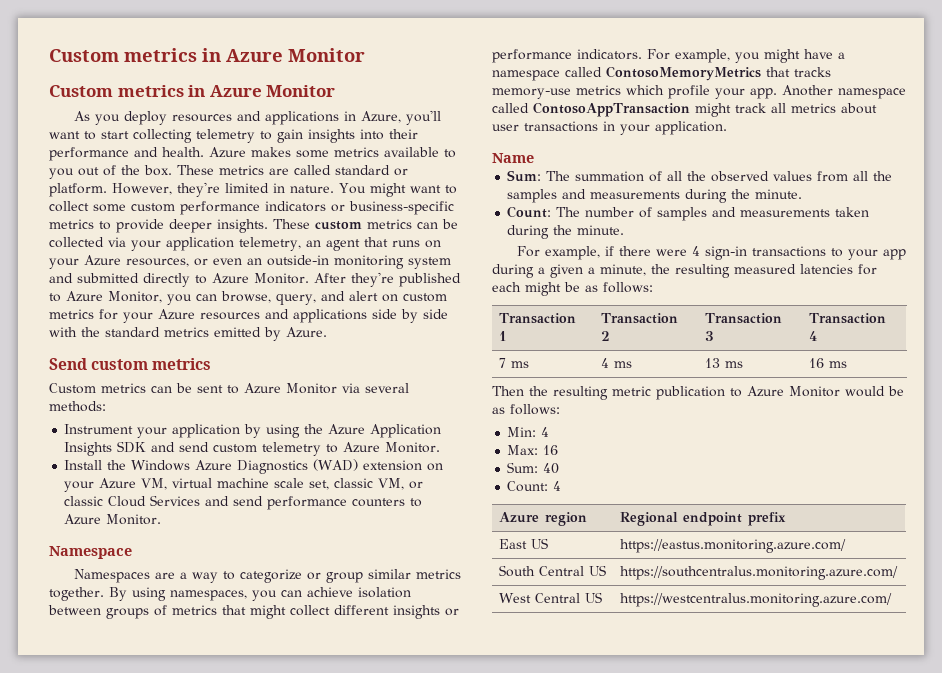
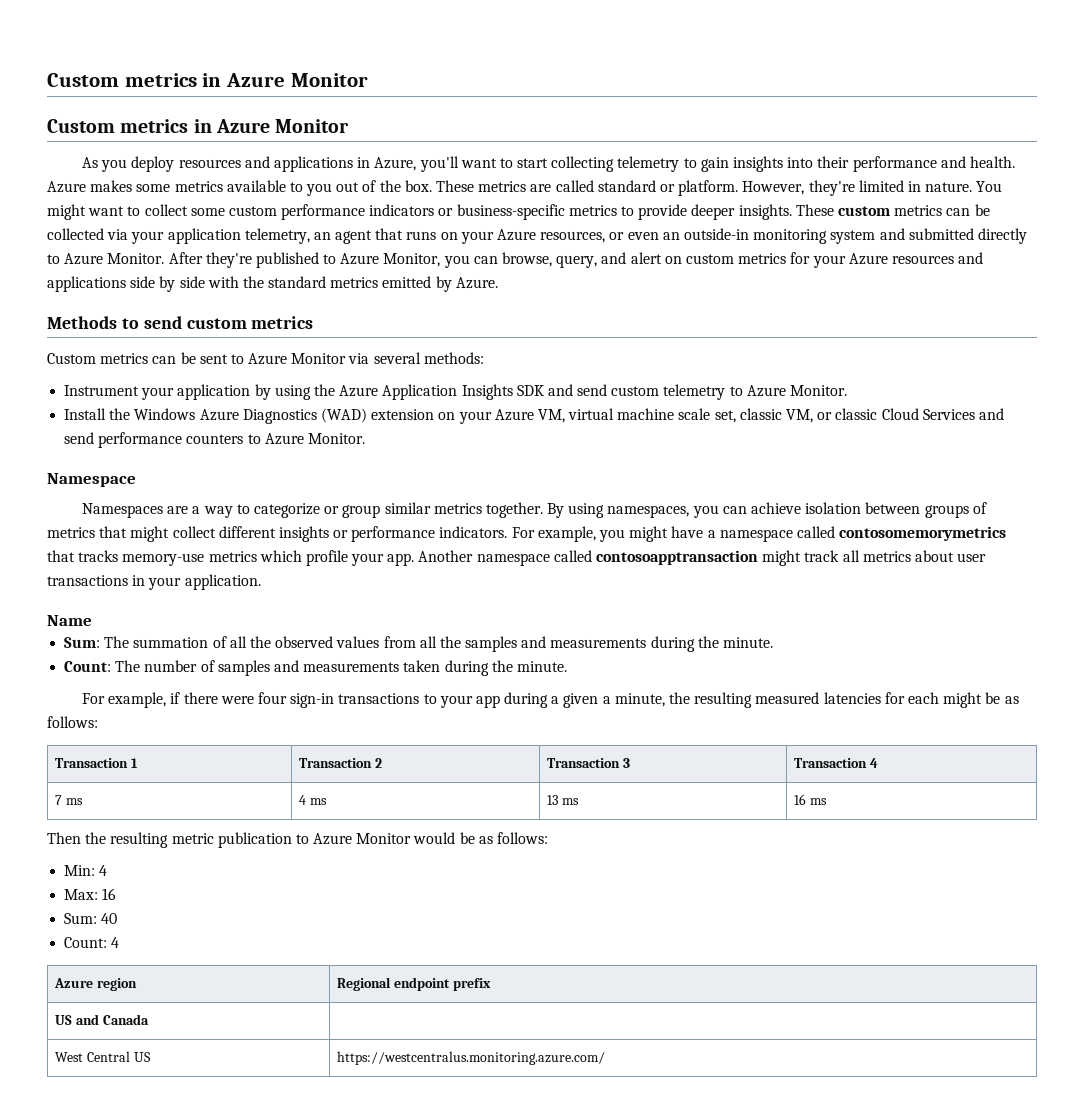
[49,358,87,370] Send -> [47,316,182,329] Methods to send
[606,66,761,81] ContosoMemoryMetrics -> [839,526,1007,541] contosomemorymetrics
[533,102,690,117] ContosoAppTransaction -> [596,550,759,565] contosoapptransaction
[691,246,700,256] 4 -> [258,692,288,704] four
[499,538,549,549] [620,539,847,553] [499,565,607,577] [620,566,899,580] East US | https://eastus.monitoring.azure.com/ // South Central US | https://southcentralus.monitoring.azure.com/ -> [55,1014,149,1025] US and Canada |

